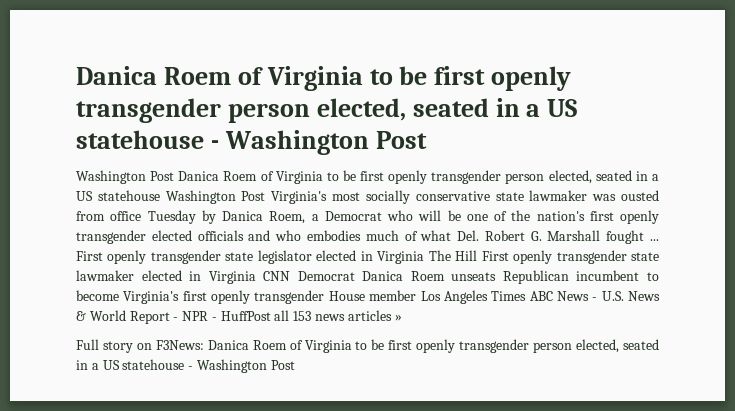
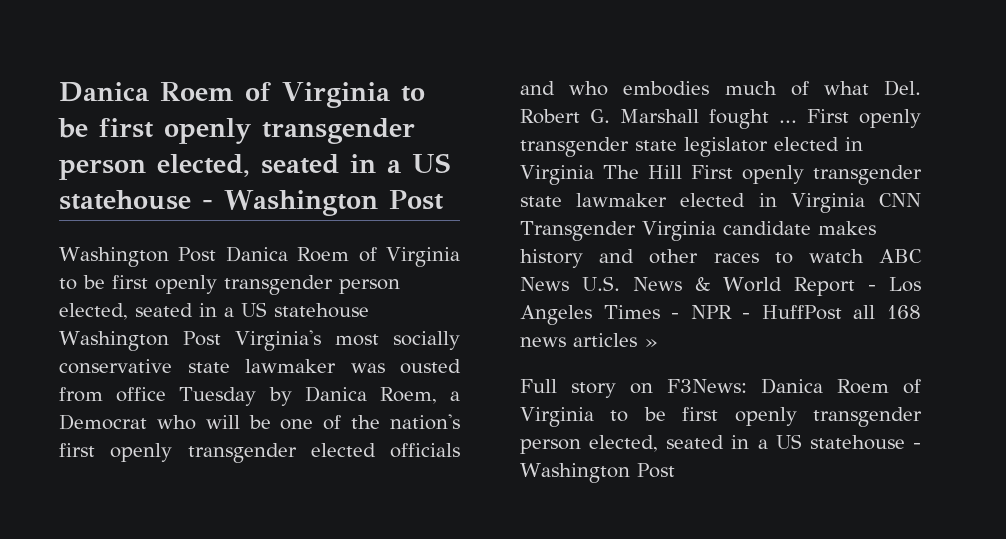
[297,270,659,284] [76,290,527,304] Democrat Danica Roem unseats Republican incumbent to become Virginia's first openly transgender House member Los Angeles Times -> [520,221,876,241] [520,249,864,268] Transgender Virginia candidate makes history and other races to watch
[592,297,598,301] - -> (569, 284) none
(179, 319) none -> [889,277,921,292] [520,305,680,325] Los Angeles Times -
[293,311,312,321] 153 -> [887,305,921,319] 168

